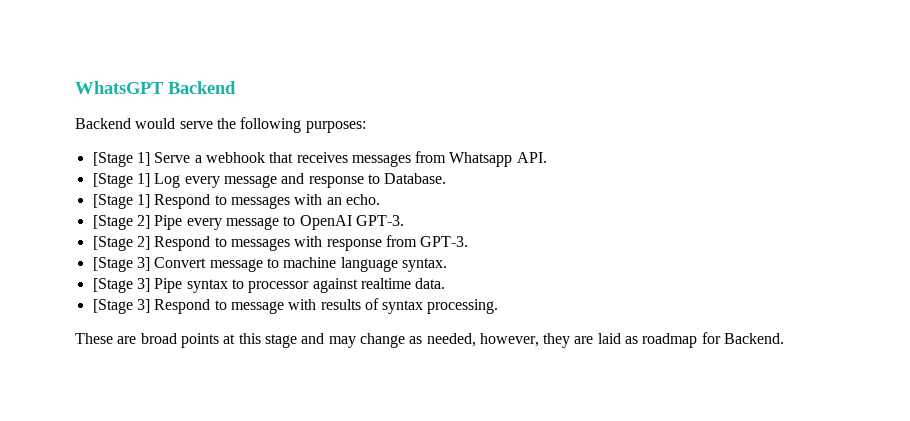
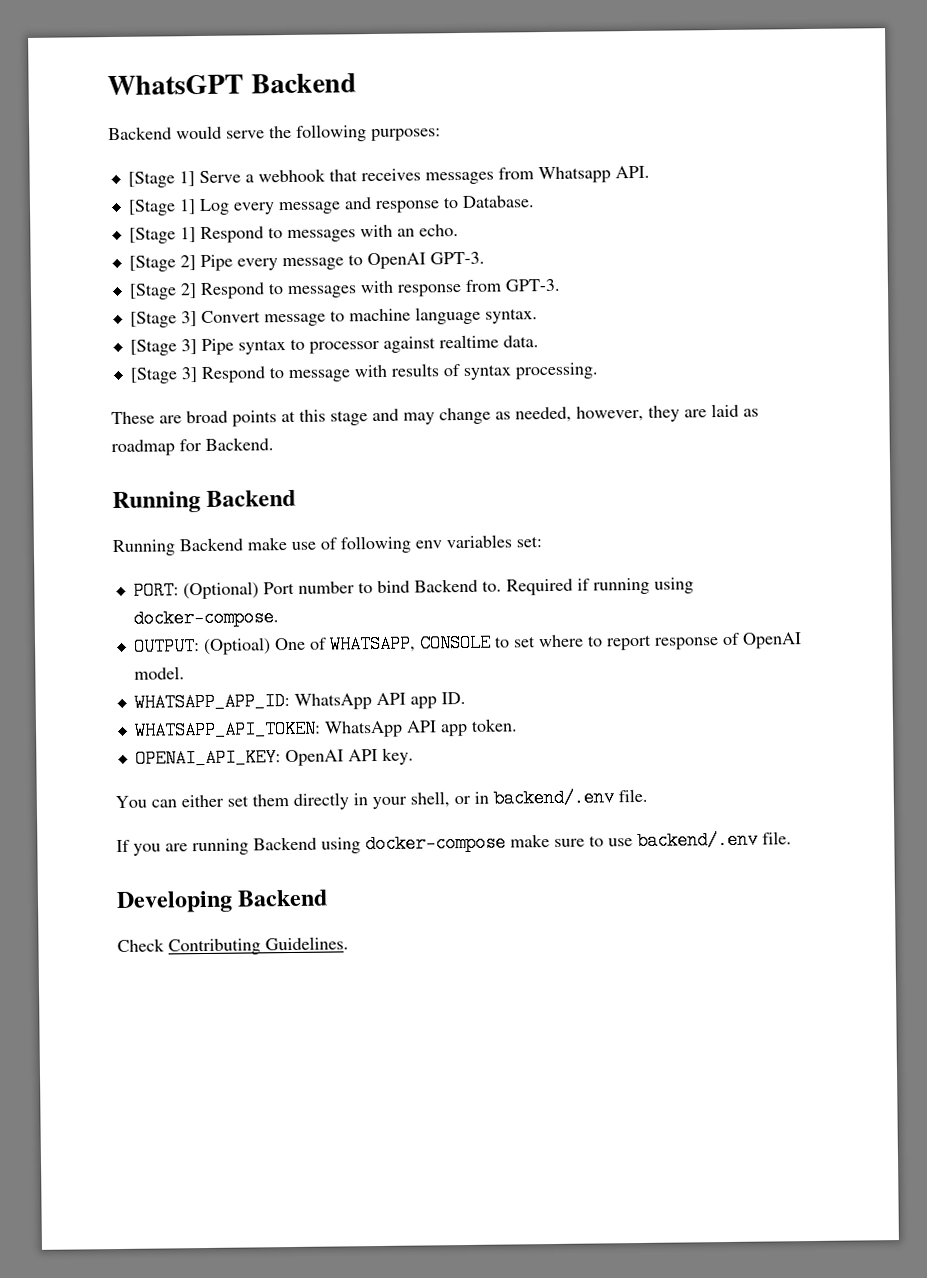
(785, 338) none -> [112,489,297,514] [112,534,542,557] [132,577,694,600] [132,608,279,628] [132,632,802,656] [133,666,185,680] [133,691,466,712] [133,718,518,740] [134,747,414,768] [115,788,648,810] [116,830,792,856] [116,889,329,914] [117,936,349,956] // Running Backend // Running Backend make use of following env variables set: // PORT: (Optional) Port number to bind Backend to. Required if running using docker-compose. // OUTPUT: (Optioal) One of WHATSAPP, CONSOLE to set where to report response of OpenAI model. // WHATSAPP_APP_ID: WhatsApp API app ID. // WHATSAPP_API_TOKEN: WhatsApp API app token. // OPENAI_API_KEY: OpenAI API key. // You can either set them directly in your shell, or in backend/.env file. // If you are running Backend using docker-compose make sure to use backend/.env file. // Developing Backend // Check Contributing Guidelines.

